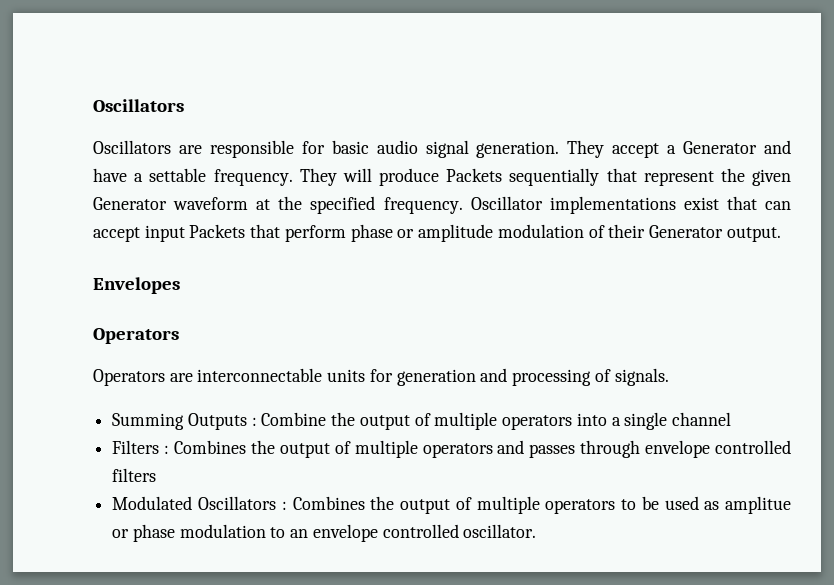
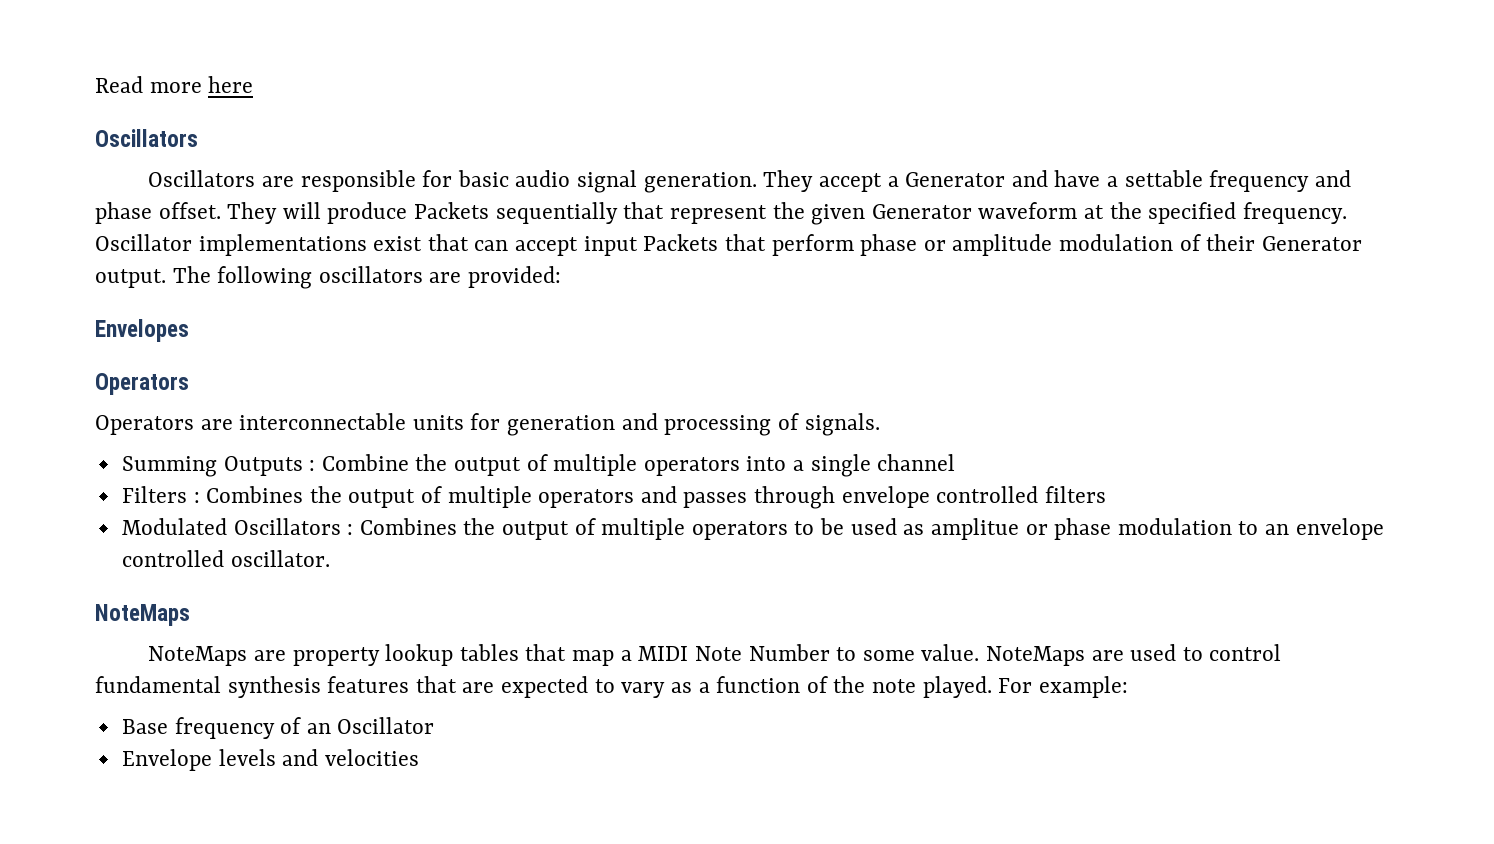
(93, 105) none -> [95,76,254,93] Read more here //
[213,169,293,186] frequency. -> [1209,170,1351,192] [95,202,221,224] frequency and phase offset.
(781, 234) none -> [172,266,562,289] The following oscillators are provided:
(537, 531) none -> [95,604,190,626] [148,644,1282,666] [95,676,1128,698] [121,717,435,739] [121,749,419,771] // NoteMaps // NoteMaps are property lookup tables that map a MIDI Note Number to some value. NoteMaps are used to control fundamental synthesis features that are expected to vary as a function of the note played. For example: // Base frequency of an Oscillator // Envelope levels and velocities

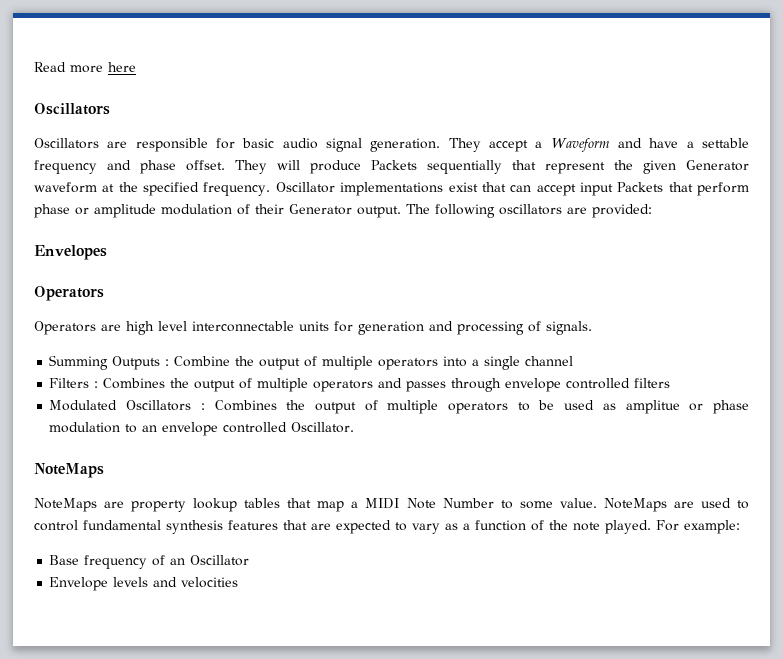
[905,172,1006,187] Generator -> [550,138,610,152] Waveform
(233, 424) none -> [126,321,187,335] high level
[230,550,330,567] oscillator. -> [291,422,355,433] Oscillator.

